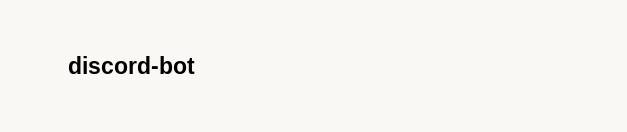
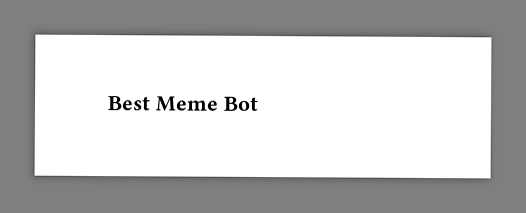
[68,56,195,74] discord-bot -> [107,96,259,112] Best Meme Bot

